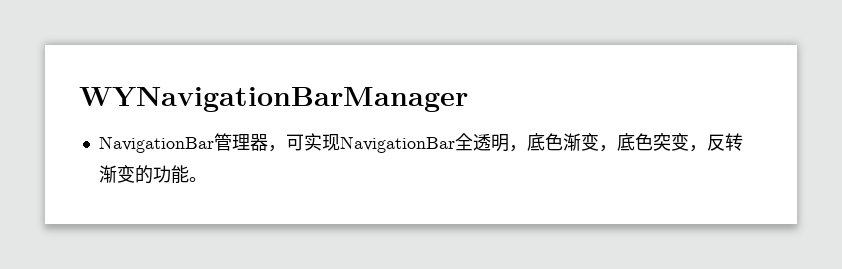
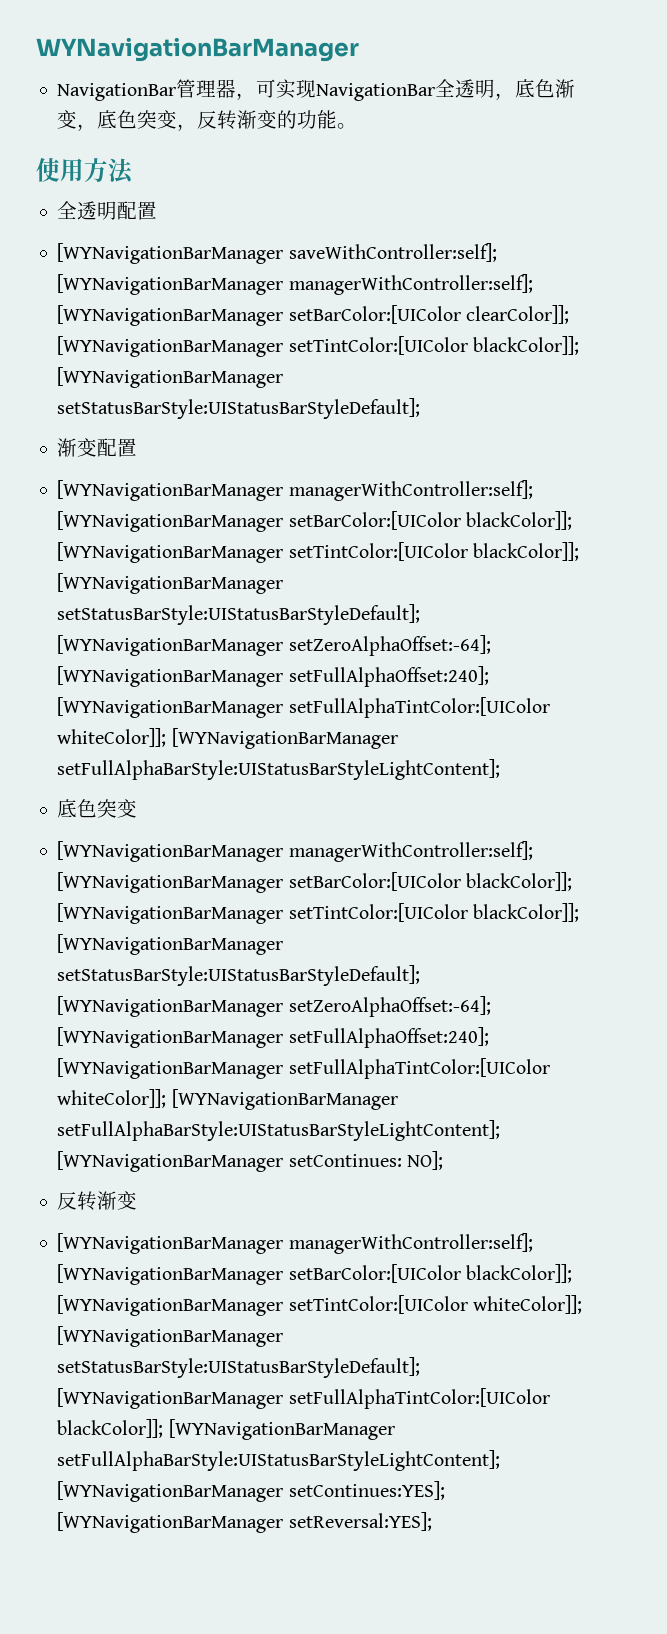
(207, 179) none -> [36,158,134,184] [57,201,158,220] [57,243,497,264] [57,274,533,295] [57,305,569,326] [57,336,579,357] [57,367,284,388] [57,398,421,419] [57,438,138,457] [57,480,533,501] [57,511,572,532] [57,542,579,563] [57,573,284,594] [57,604,421,625] [57,635,491,656] [57,666,489,687] [57,697,550,718] [57,728,398,749] [57,759,501,780] [57,799,138,818] [57,841,533,862] [57,872,572,893] [57,903,579,924] [57,934,284,955] [57,965,421,986] [57,996,491,1017] [57,1027,489,1048] [57,1058,550,1079] [57,1089,398,1110] [57,1120,501,1141] [57,1151,443,1172] [57,1191,138,1211] [57,1233,533,1254] [57,1264,572,1285] [57,1295,582,1316] [57,1326,284,1347] [57,1357,421,1378] [57,1388,550,1409] [57,1419,395,1440] [57,1450,501,1471] [57,1481,445,1502] [57,1512,432,1533] // 使用方法 // 全透明配置 // [WYNavigationBarManager saveWithController:self]; [WYNavigationBarManager managerWithController:self]; [WYNavigationBarManager setBarColor:[UIColor clearColor]]; [WYNavigationBarManager setTintColor:[UIColor blackColor]]; [WYNavigationBarManager setStatusBarStyle:UIStatusBarStyleDefault]; // 渐变配置 // [WYNavigationBarManager managerWithController:self]; [WYNavigationBarManager setBarColor:[UIColor blackColor]]; [WYNavigationBarManager setTintColor:[UIColor blackColor]]; [WYNavigationBarManager setStatusBarStyle:UIStatusBarStyleDefault]; [WYNavigationBarManager setZeroAlphaOffset:-64]; [WYNavigationBarManager setFullAlphaOffset:240]; [WYNavigationBarManager setFullAlphaTintColor:[UIColor whiteColor]]; [WYNavigationBarManager setFullAlphaBarStyle:UIStatusBarStyleLightContent]; // 底色突变 // [WYNavigationBarManager managerWithController:self]; [WYNavigationBarManager setBarColor:[UIColor blackColor]]; [WYNavigationBarManager setTintColor:[UIColor blackColor]]; [WYNavigationBarManager setStatusBarStyle:UIStatusBarStyleDefault]; [WYNavigationBarManager setZeroAlphaOffset:-64]; [WYNavigationBarManager setFullAlphaOffset:240]; [WYNavigationBarManager setFullAlphaTintColor:[UIColor whiteColor]]; [WYNavigationBarManager setFullAlphaBarStyle:UIStatusBarStyleLightContent]; [WYNavigationBarManager setContinues: NO]; // 反转渐变 // [WYNavigationBarManager managerWithController:self]; [WYNavigationBarManager setBarColor:[UIColor blackColor]]; [WYNavigationBarManager setTintColor:[UIColor whiteColor]]; [WYNavigationBarManager setStatusBarStyle:UIStatusBarStyleDefault]; [WYNavigationBarManager setFullAlphaTintColor:[UIColor blackColor]]; [WYNavigationBarManager setFullAlphaBarStyle:UIStatusBarStyleLightContent]; [WYNavigationBarManager setContinues:YES]; [WYNavigationBarManager setReversal:YES];

